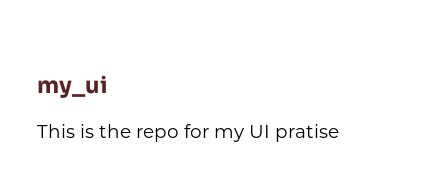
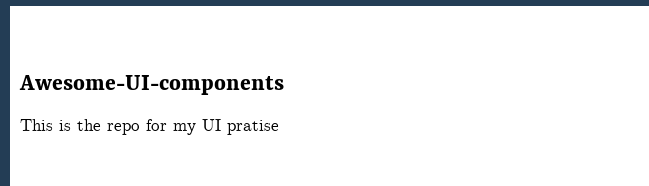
[37,75,108,98] my_ui -> [19,75,284,95] Awesome-UI-components

